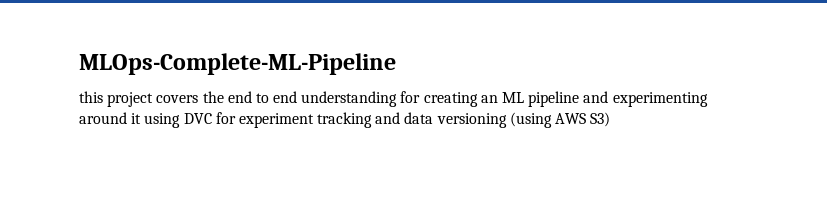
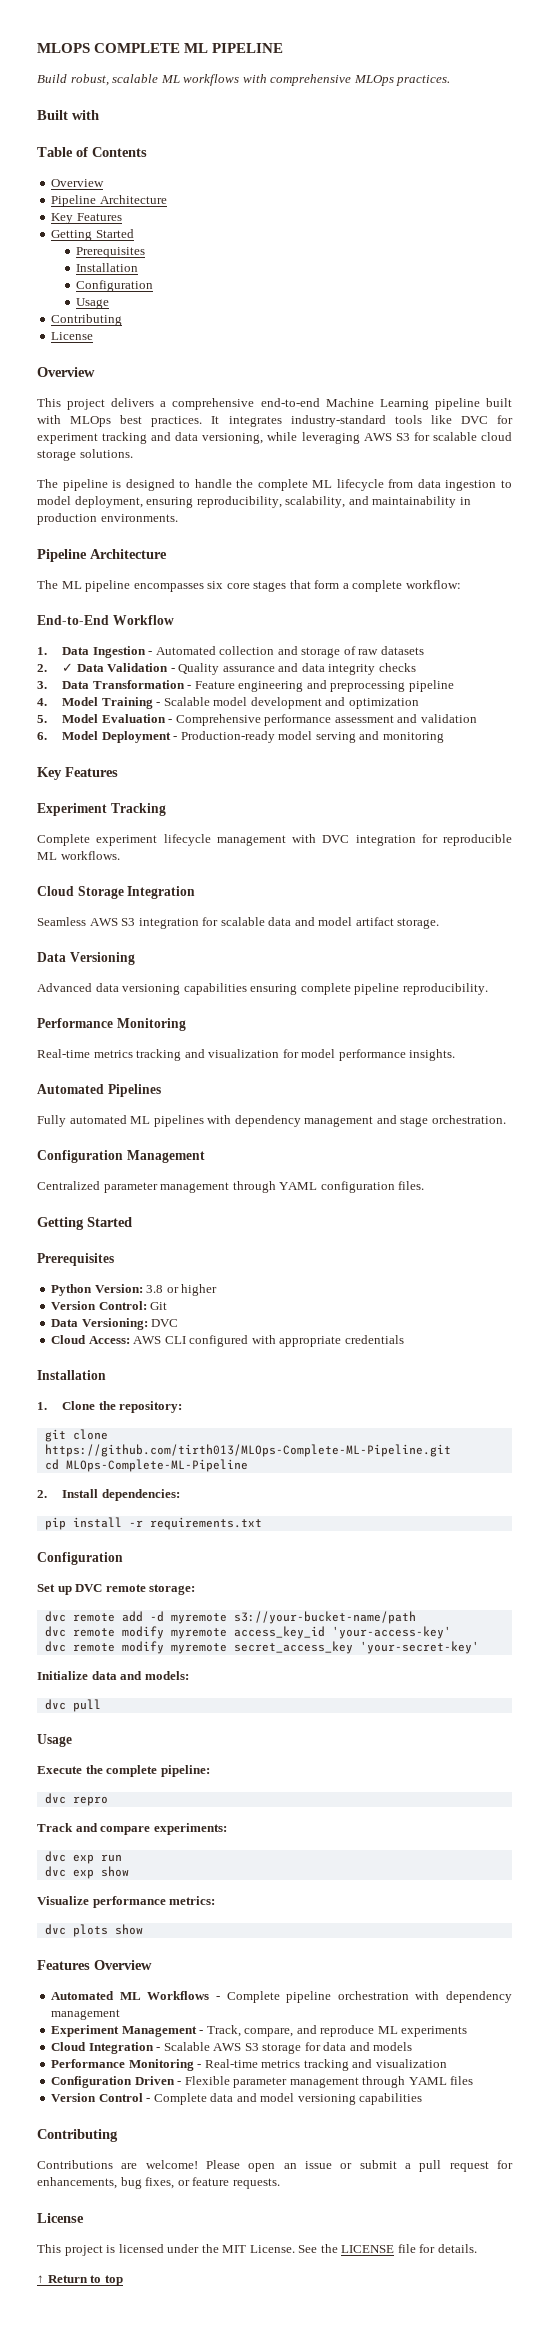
[79,53,396,75] [79,91,708,107] [79,112,181,128] MLOps-Complete-ML-Pipeline // this project covers the end to end understanding for creating an ML pipeline and experimenting around it using -> [37,43,284,53] [37,74,451,86] [37,110,99,120] [37,147,147,157] [51,179,105,187] [51,195,167,207] [51,213,122,224] [51,229,134,241] [76,247,146,258] [76,263,139,272] [76,280,154,292] [76,298,110,309] [51,314,123,326] [51,332,94,340] [37,367,95,377] [37,398,512,410] [37,415,452,427] MLOPS COMPLETE ML PIPELINE // Build robust, scalable ML workflows with comprehensive MLOps practices. // Built with // Table of Contents // Overview // Pipeline Architecture // Key Features // Getting Started // Prerequisites // Installation // Configuration // Usage // Contributing // License // Overview // This project delivers a comprehensive end-to-end Machine Learning pipeline built with MLOps best practices. It integrates industry-standard tools like
[436,112,611,128] versioning (using AWS S3) -> [202,432,512,444] [37,449,133,461] [37,479,513,491] [37,496,471,508] [37,513,178,525] [37,549,167,562] [37,580,461,592] [37,615,174,625] [37,646,424,658] [37,663,416,675] [37,680,454,692] [37,697,419,709] [37,714,477,726] [37,731,444,743] [37,767,118,780] [37,803,166,816] [37,834,512,846] [37,851,120,860] [37,886,196,899] [37,917,440,929] [37,952,135,965] [37,983,488,995] [37,1018,186,1031] [37,1049,456,1061] [37,1084,161,1097] [37,1115,506,1127] [37,1150,205,1163] [37,1181,425,1193] [37,1217,132,1230] [37,1253,114,1266] [51,1284,218,1296] [51,1301,168,1310] [51,1318,179,1330] [51,1335,404,1347] [37,1370,106,1380] [37,1401,183,1413] [44,1429,108,1442] [44,1444,451,1457] [44,1459,248,1472] [37,1489,180,1501] [44,1517,262,1530] [37,1552,123,1565] [37,1584,196,1595] [44,1611,416,1624] [44,1626,451,1639] [44,1641,479,1654] [37,1671,189,1680] [44,1699,101,1712] [37,1734,72,1747] [37,1765,210,1777] [44,1793,108,1806] [37,1823,227,1835] [44,1851,122,1864] [44,1866,129,1879] [37,1896,216,1908] [44,1924,143,1937] [37,1960,152,1970] [51,1991,512,2003] [51,2009,121,2020] [51,2025,468,2037] [51,2042,413,2054] [51,2059,447,2071] [51,2076,474,2088] [51,2093,423,2105] [37,2129,118,2142] [37,2160,513,2172] [37,2177,280,2189] [37,2213,84,2223] [37,2244,477,2256] [37,2275,123,2286] versioning, while leveraging AWS S3 for scalable cloud storage solutions. // The pipeline is designed to handle the complete ML lifecycle from data ingestion to model deployment, ensuring reproducibility, scalability, and maintainability in production environments. // Pipeline Architecture // The ML pipeline encompasses six core stages that form a complete workflow: // End-to-End Workflow // 1. Data Ingestion - Automated collection and storage of raw datasets // 2. ✓ Data Validation - Quality assurance and data integrity checks // 3. Data Transformation - Feature engineering and preprocessing pipeline // 4. Model Training - Scalable model development and optimization // 5. Model Evaluation - Comprehensive performance assessment and validation // 6. Model Deployment - Production-ready model serving and monitoring // Key Features // Experiment Tracking // Complete experiment lifecycle management with DVC integration for reproducible ML workflows. // Cloud Storage Integration // Seamless AWS S3 integration for scalable data and model artifact storage. // Data Versioning // Advanced data versioning capabilities ensuring complete pipeline reproducibility. // Performance Monitoring // Real-time metrics tracking and visualization for model performance insights. // Automated Pipelines // Fully automated ML pipelines with dependency management and stage orchestration. // Configuration Management // Centralized parameter management through YAML configuration files. // Getting Started // Prerequisites // Python Version: 3.8 or higher // Version Control: Git // Data Versioning: DVC // Cloud Access: AWS CLI configured with appropriate credentials // Installation // 1. Clone the repository: // git clone https://github.com/tirth013/MLOps-Complete-ML-Pipeline.git // cd MLOps-Complete-ML-Pipeline // 2. Install dependencies: // pip install -r requirements.txt // Configuration // Set up DVC remote storage: // dvc remote add -d myremote s3://your-bucket-name/path // dvc remote modify myremote access_key_id 'your-access-key' // dvc remote modify myremote secret_access_key 'your-secret-key' // Initialize data and models: // dvc pull // Usage // Execute the complete pipeline: // dvc repro // Track and compare experiments: // dvc exp run // dvc exp show // Visualize performance metrics: // dvc plots show // Features Overview // Automated ML Workflows - Complete pipeline orchestration with dependency management // Experiment Management - Track, compare, and reproduce ML experiments // Cloud Integration - Scalable AWS S3 storage for data and models // Performance Monitoring - Real-time metrics tracking and visualization // Configuration Driven - Flexible parameter management through YAML files // Version Control - Complete data and model versioning capabilities // Contributing // Contributions are welcome! Please open an issue or submit a pull request for enhancements, bug fixes, or feature requests. // License // This project is licensed under the MIT License. See the LICENSE file for details. // ↑ Return to top

